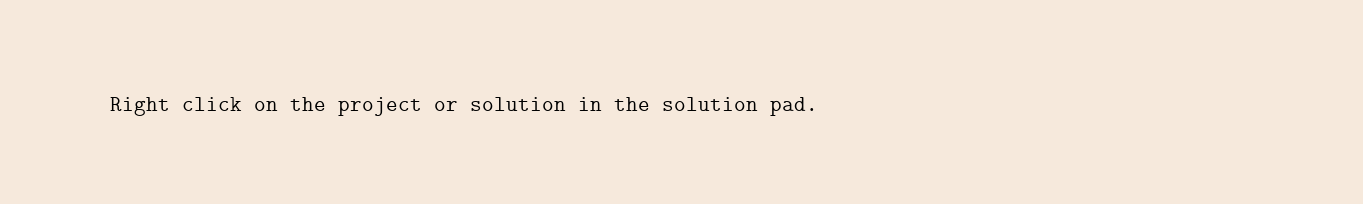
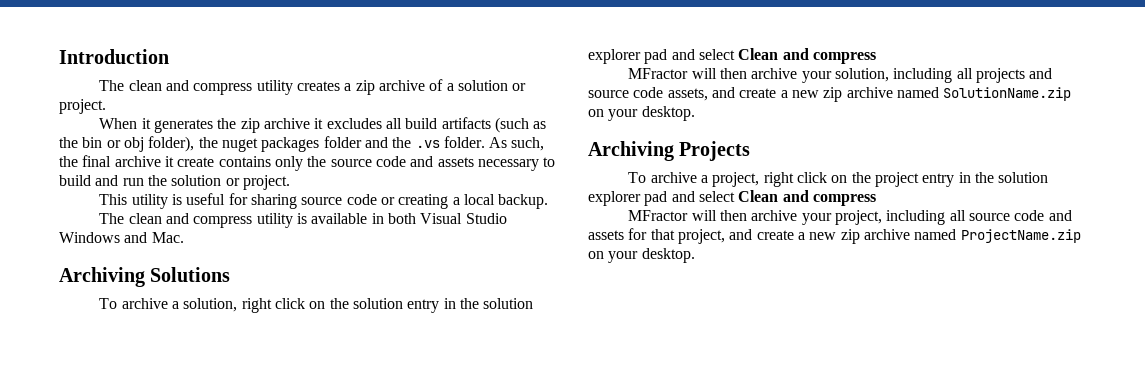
[110,97,170,116] Right -> [59,49,169,64] [99,79,527,95] [59,99,106,114] [99,117,547,133] [59,136,545,152] [59,155,556,171] [59,175,290,190] [99,193,549,209] [99,213,507,228] [59,232,184,243] [59,267,231,287] [99,298,534,313] [588,48,876,64] [628,68,1053,83] [588,87,1072,102] [588,106,695,121] [588,141,751,161] [628,172,794,187] Introduction // The clean and compress utility creates a zip archive of a solution or project. // When it generates the zip archive it excludes all build artifacts (such as the bin or obj folder), the nuget packages folder and the .vs folder. As such, the final archive it create contains only the source code and assets necessary to build and run the solution or project. // This utility is useful for sharing source code or creating a local backup. // The clean and compress utility is available in both Visual Studio Windows and Mac. // Archiving Solutions // To archive a solution, right click on the solution entry in the solution explorer pad and select Clean and compress // MFractor will then archive your solution, including all projects and source code assets, and create a new zip archive named SolutionName.zip on your desktop. // Archiving Projects // To archive a project, right
[434,97,818,116] or solution in the solution pad. -> [922,172,1049,187] [588,190,876,206] [628,210,1072,225] [588,228,1081,244] [588,248,695,263] entry in the solution explorer pad and select Clean and compress // MFractor will then archive your project, including all source code and assets for that project, and create a new zip archive named ProjectName.zip on your desktop.

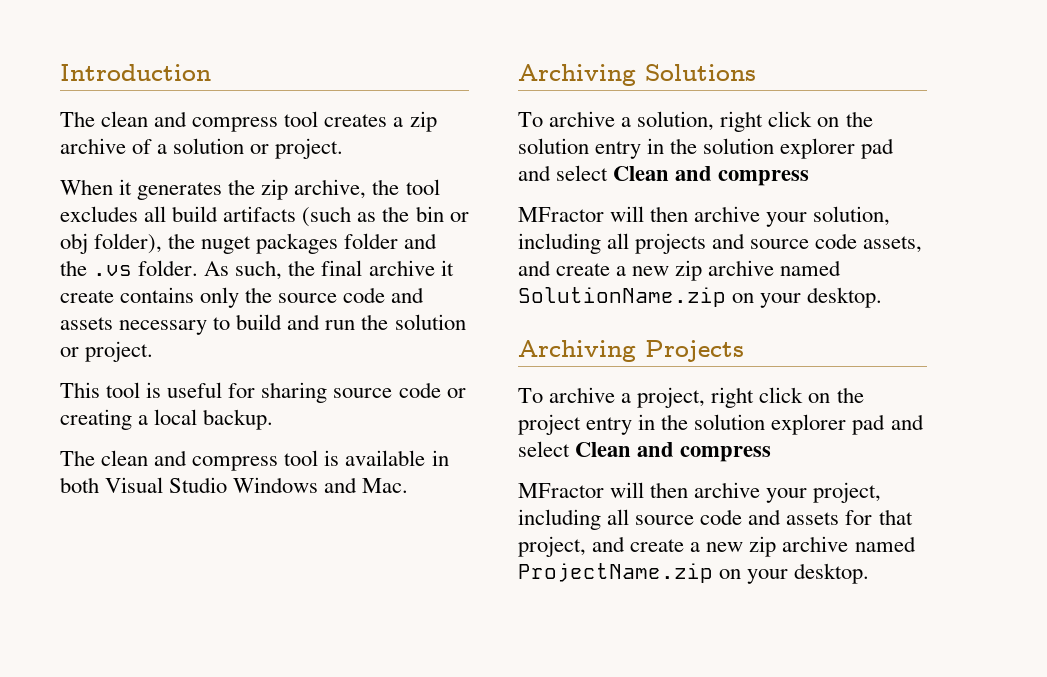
[256,80,293,95] utility -> [284,111,319,127] tool
[264,118,324,129] archive it -> [294,179,440,199] archive, the tool
[131,194,168,209] utility -> [106,382,141,398] tool
[256,213,293,228] utility -> [284,450,319,466] tool

